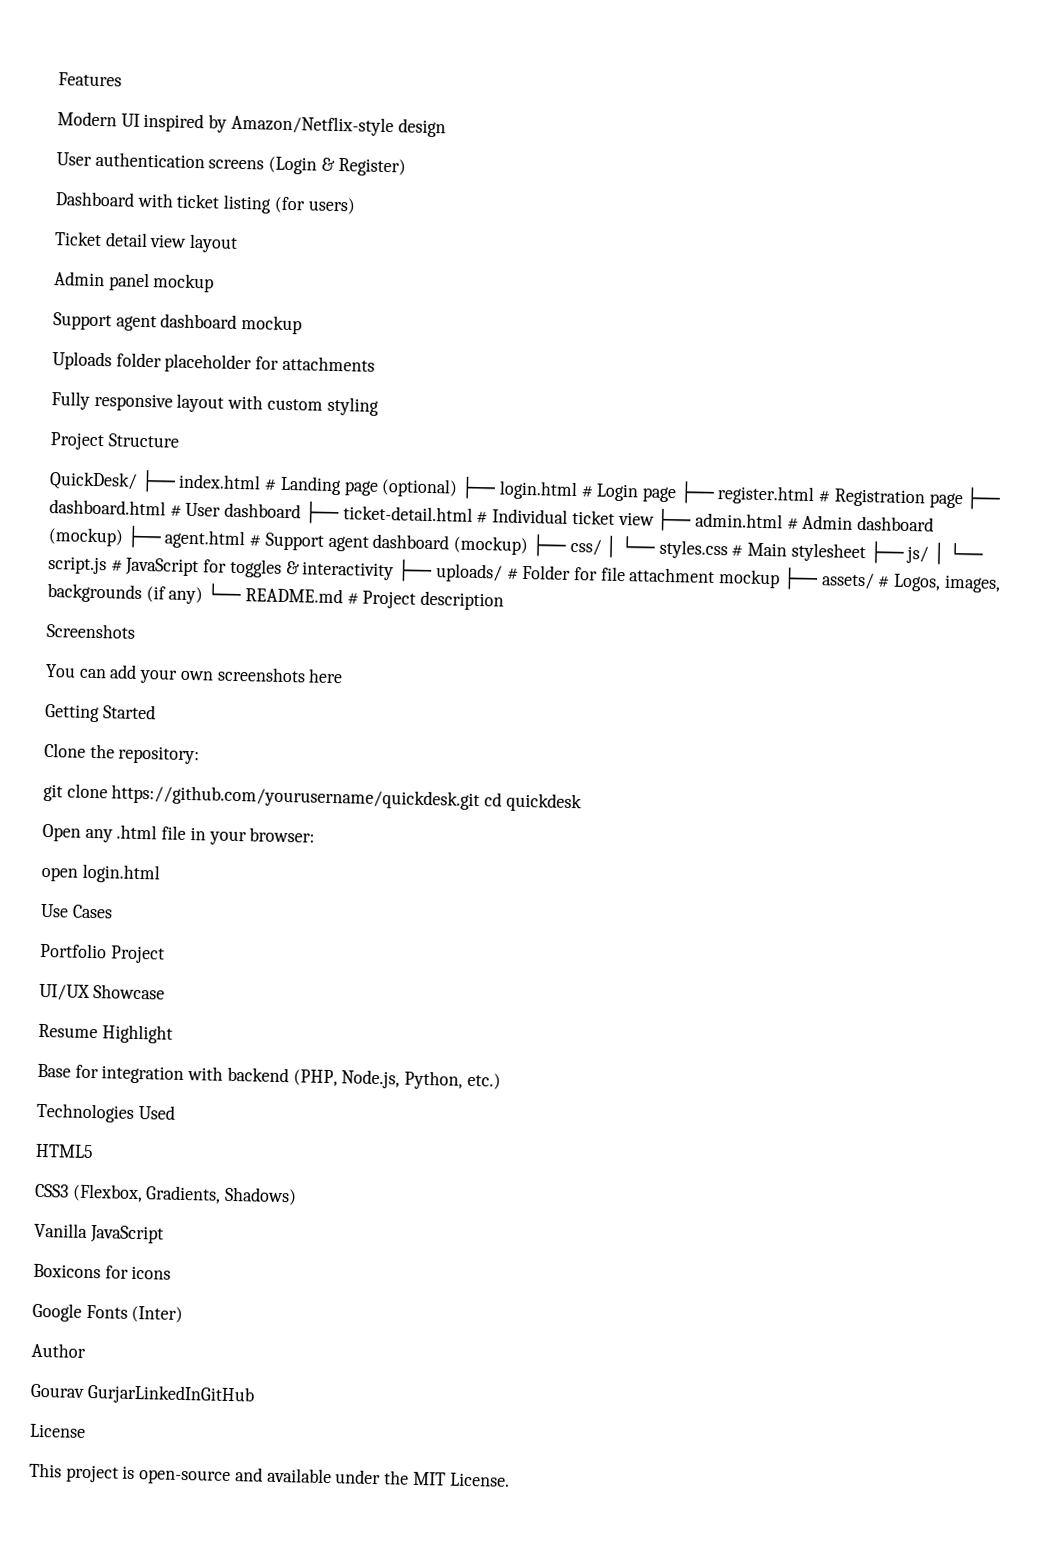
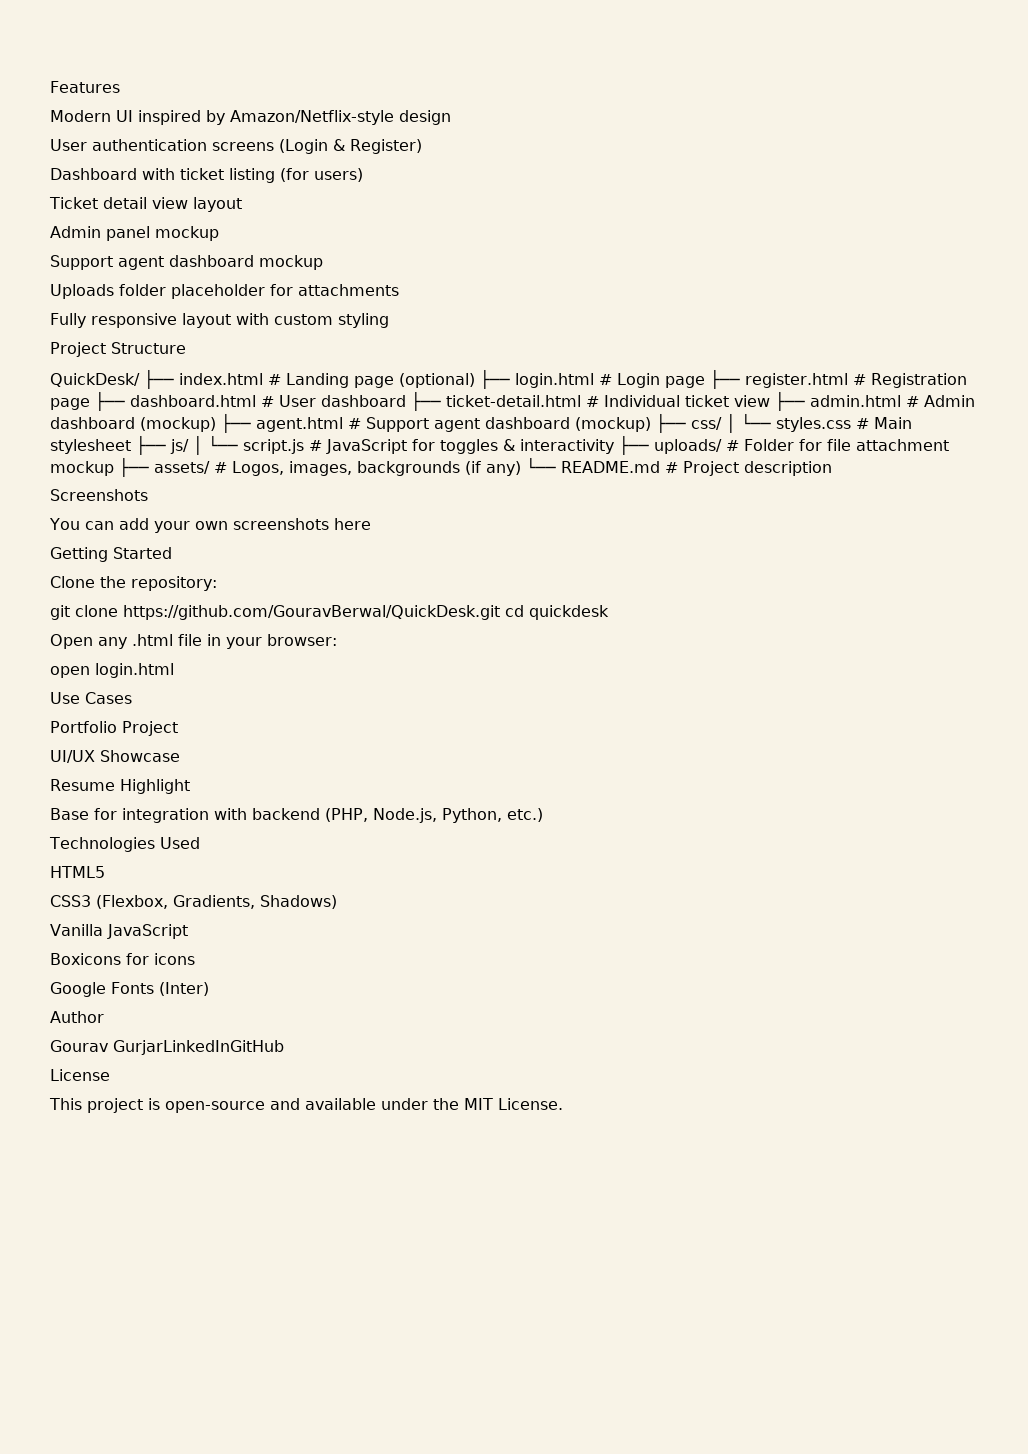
[111,784,481,811] https://github.com/yourusername/quickdesk.git -> [123,605,500,620] https://github.com/GouravBerwal/QuickDesk.git

